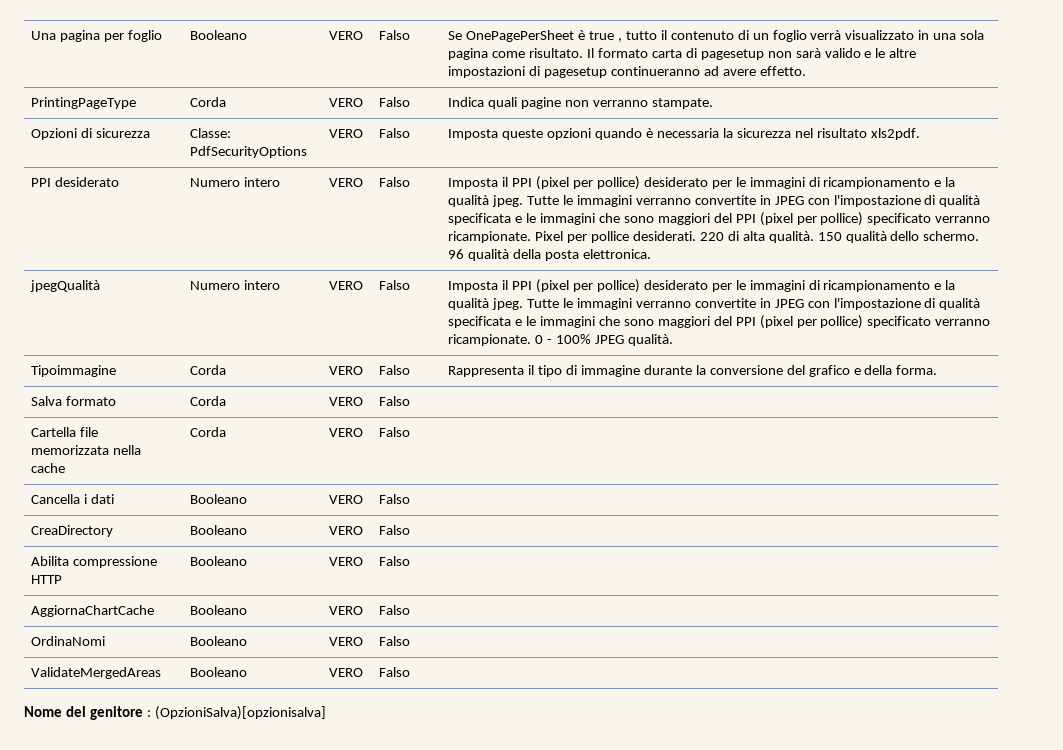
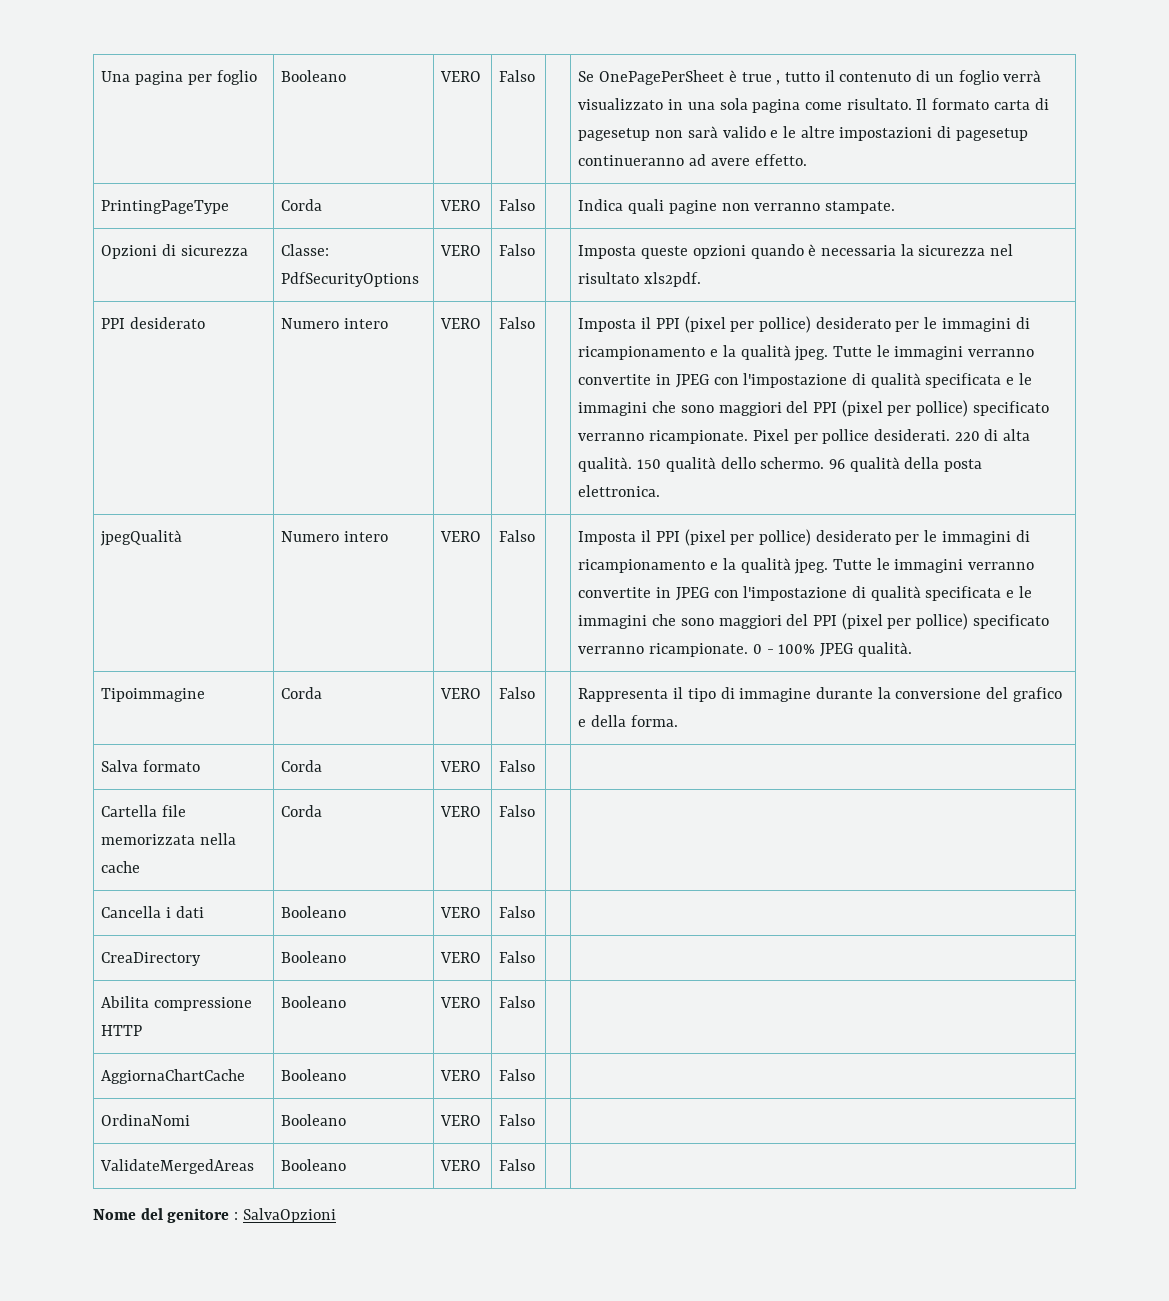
[154,706,326,720] (OpzioniSalva)[opzionisalva] -> [242,1208,336,1223] SalvaOpzioni

